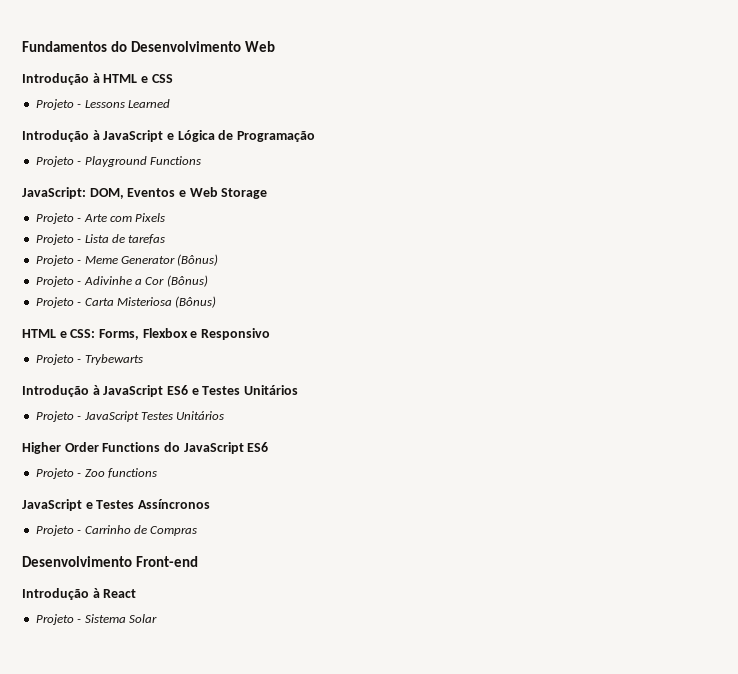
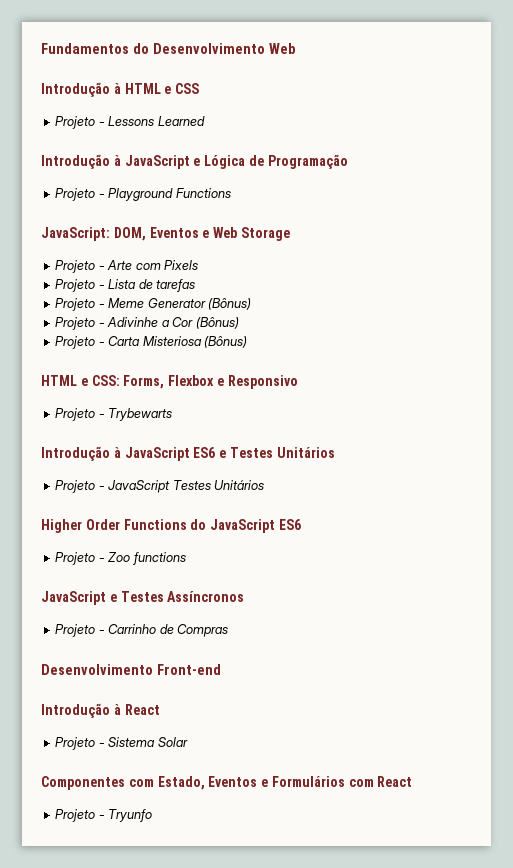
(157, 618) none -> [41,776,413,790] [55,809,153,822] // Componentes com Estado, Eventos e Formulários com React // Projeto - Tryunfo

